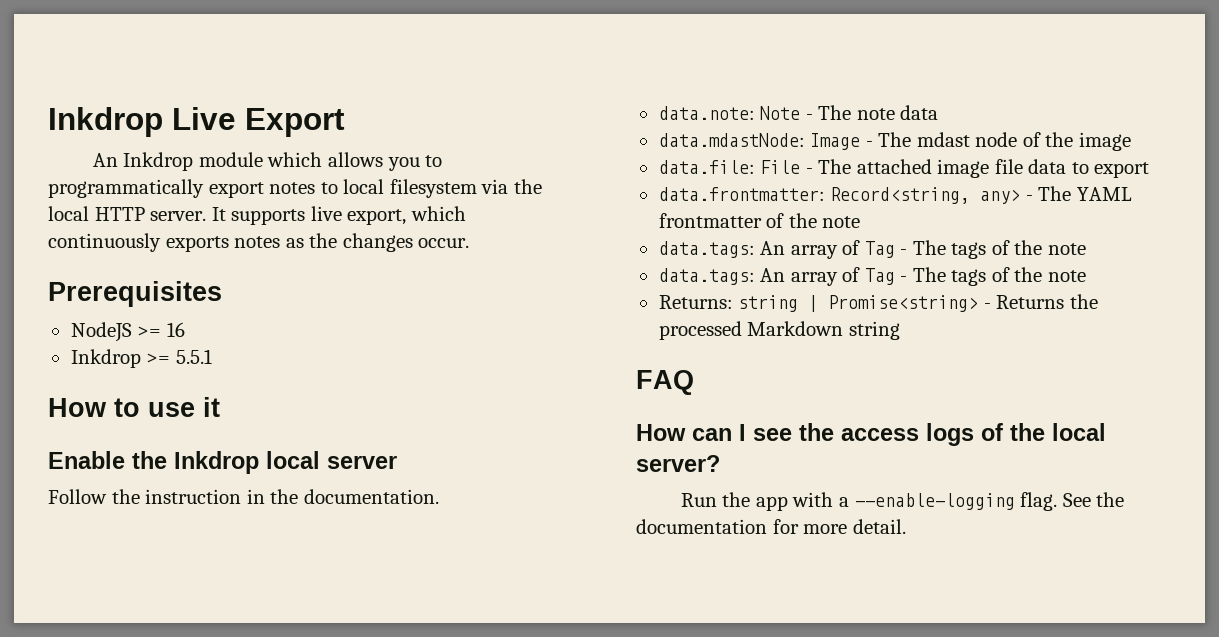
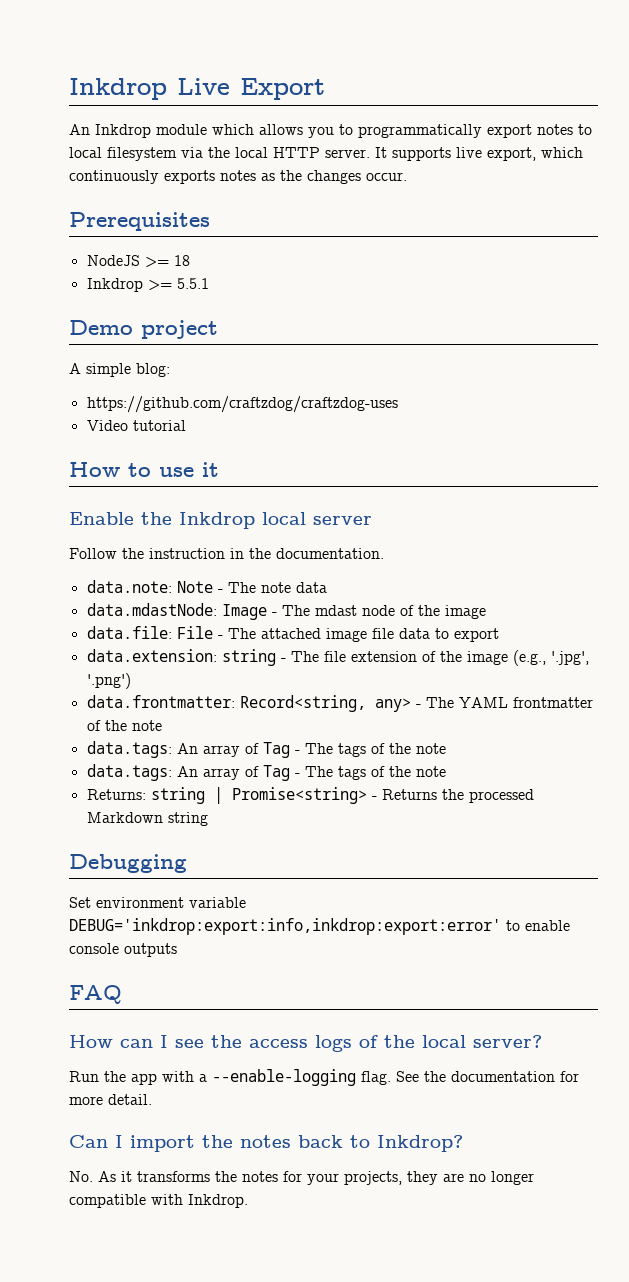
[166,322,185,337] 16 -> [173,255,190,266] 18
(212, 356) none -> [69,320,218,339] [69,363,170,377] [86,396,398,413] [86,420,186,431] // Demo project // A simple blog: // https://github.com/craftzdog/craftzdog-uses // Video tutorial
(1150, 170) none -> [86,649,589,666] [86,673,131,689] // data.extension: string - The file extension of the image (e.g., '.jpg', '.png')
(900, 330) none -> [69,854,187,873] [69,897,246,908] [69,918,570,935] [69,943,177,957] // Debugging // Set environment variable DEBUG='inkdrop:export:info,inkdrop:export:error' to enable console outputs
(906, 526) none -> [69,1135,463,1152] [69,1171,534,1185] [69,1194,248,1208] // Can I import the notes back to Inkdrop? // No. As it transforms the notes for your projects, they are no longer compatible with Inkdrop.

